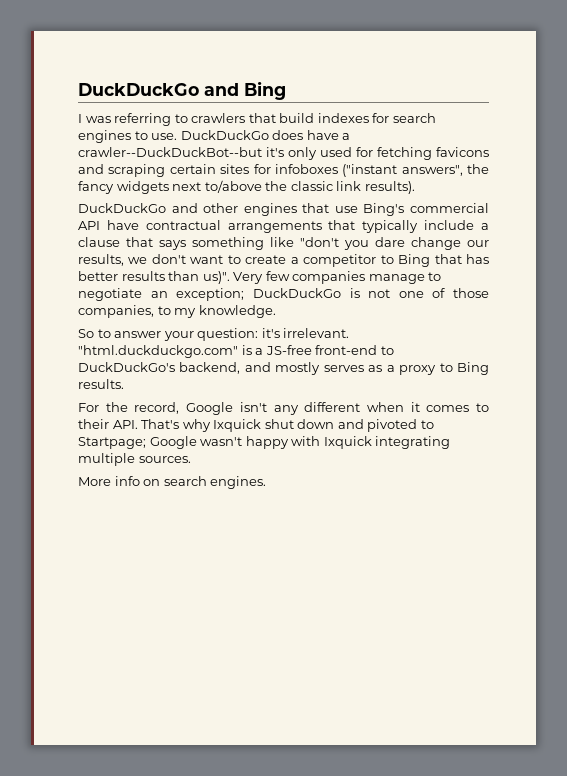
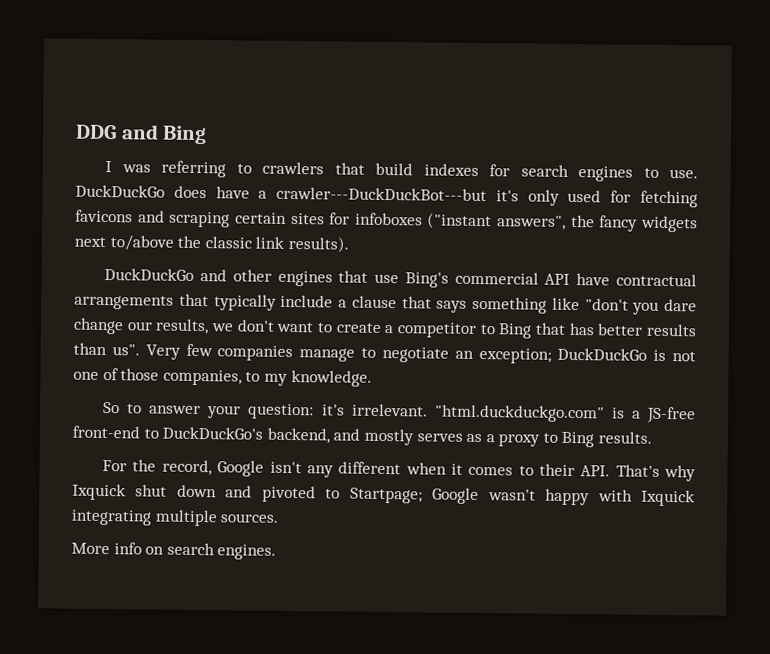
[78,83,199,96] DuckDuckGo -> [75,124,117,140] DDG
[78,147,262,157] crawler--DuckDuckBot--but -> [276,186,488,202] crawler---DuckDuckBot---but
[202,271,230,284] us)". -> [111,344,140,356] us".

